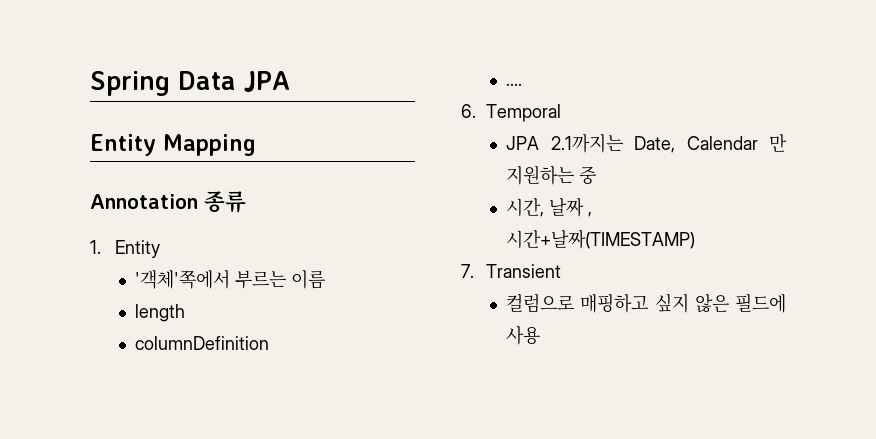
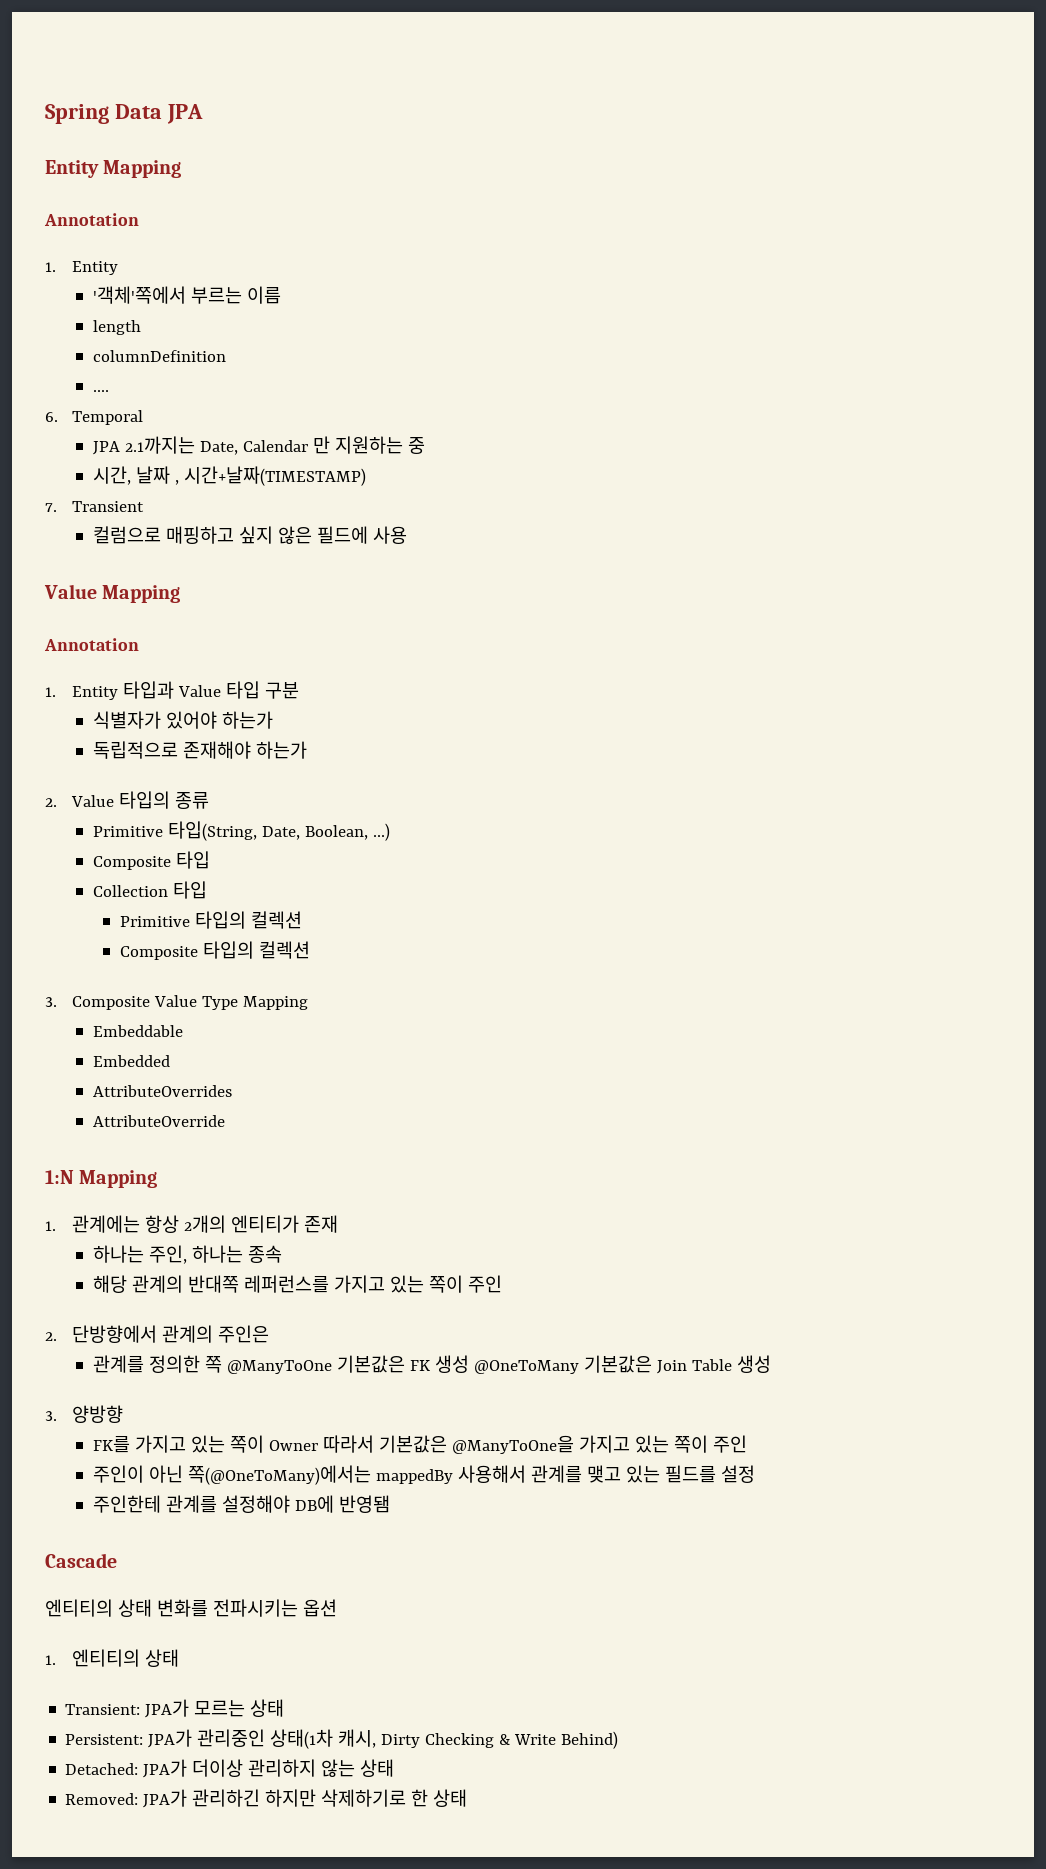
[204,191,246,213] 종류 -> (139, 219) none
(541, 335) none -> [44,584,181,603] [44,638,139,651] [45,681,300,700] [92,711,273,729] [92,741,307,759] [45,791,210,809] [92,821,390,841] [92,851,210,870] [92,881,207,899] [119,911,302,929] [119,941,310,960] [45,995,309,1010] [92,1025,183,1037] [92,1055,170,1067] [92,1085,232,1097] [92,1115,225,1127] [45,1170,158,1188] [45,1215,339,1233] [92,1245,282,1264] [92,1275,502,1293] [45,1325,270,1343] [92,1355,771,1374] [45,1405,124,1423] [92,1435,747,1454] [92,1465,755,1485] [92,1495,390,1513] [45,1553,117,1568] [45,1599,337,1617] [45,1649,180,1667] [65,1699,285,1718] [65,1729,619,1749] [65,1759,395,1778] [65,1789,468,1808] // Value Mapping // Annotation // 1. Entity 타입과 Value 타입 구분 // 식별자가 있어야 하는가 // 독립적으로 존재해야 하는가 // 2. Value 타입의 종류 // Primitive 타입(String, Date, Boolean, ...) // Composite 타입 // Collection 타입 // Primitive 타입의 컬렉션 // Composite 타입의 컬렉션 // 3. Composite Value Type Mapping // Embeddable // Embedded // AttributeOverrides // AttributeOverride // 1:N Mapping // 1. 관계에는 항상 2개의 엔티티가 존재 // 하나는 주인, 하나는 종속 // 해당 관계의 반대쪽 레퍼런스를 가지고 있는 쪽이 주인 // 2. 단방향에서 관계의 주인은 // 관계를 정의한 쪽 @ManyToOne 기본값은 FK 생성 @OneToMany 기본값은 Join Table 생성 // 3. 양방향 // FK를 가지고 있는 쪽이 Owner 따라서 기본값은 @ManyToOne을 가지고 있는 쪽이 주인 // 주인이 아닌 쪽(@OneToMany)에서는 mappedBy 사용해서 관계를 맺고 있는 필드를 설정 // 주인한테 관계를 설정해야 DB에 반영됌 // Cascade // 엔티티의 상태 변화를 전파시키는 옵션 // 1. 엔티티의 상태 // Transient: JPA가 모르는 상태 // Persistent: JPA가 관리중인 상태(1차 캐시, Dirty Checking & Write Behind) // Detached: JPA가 더이상 관리하지 않는 상태 // Removed: JPA가 관리하긴 하지만 삭제하기로 한 상태

